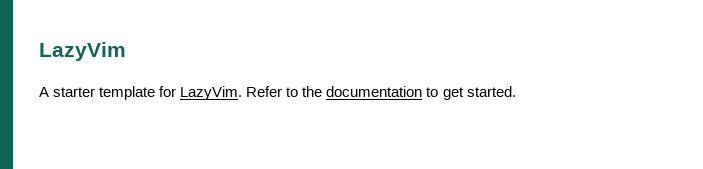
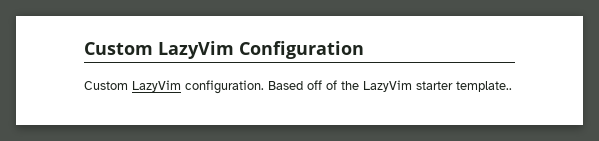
[39,42,126,61] [39,86,516,100] LazyVim // A starter template for LazyVim. Refer to the documentation to get started. -> [84,41,364,59] [84,80,512,94] Custom LazyVim Configuration // Custom LazyVim configuration. Based off of the LazyVim starter template..

